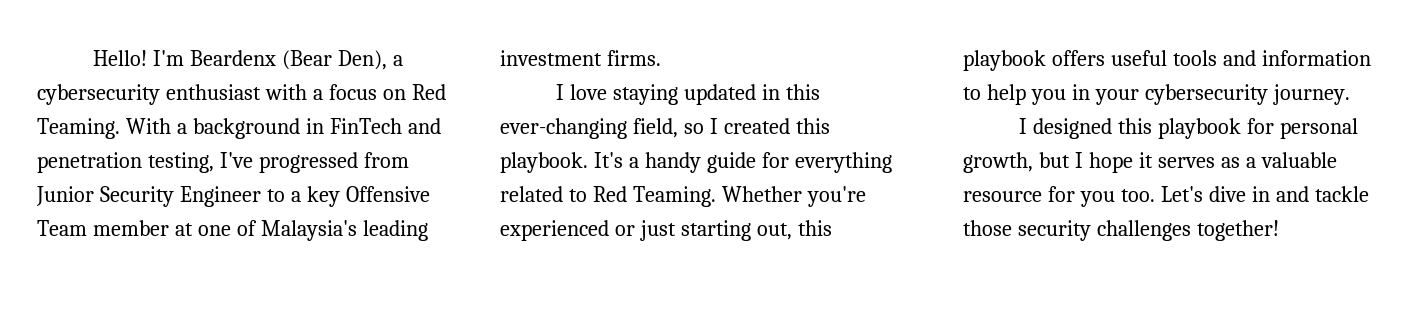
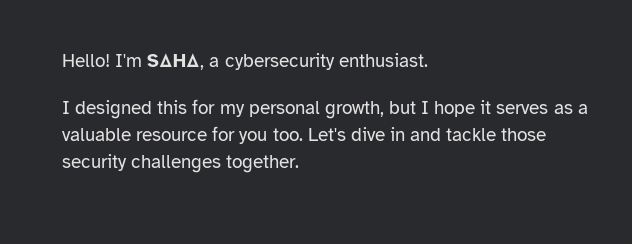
[189,50,403,70] [37,84,446,105] [37,118,441,139] [37,152,409,173] [36,186,430,207] [37,220,428,241] [500,50,661,66] [555,84,820,105] [500,118,830,139] [500,152,892,173] [500,186,866,207] [500,220,832,241] [963,50,1371,71] [963,84,1350,105] Beardenx (Bear Den), a cybersecurity enthusiast with a focus on Red Teaming. With a background in FinTech and penetration testing, I've progressed from Junior Security Engineer to a key Offensive Team member at one of Malaysia's leading investment firms. // I love staying updated in this ever-changing field, so I created this playbook. It's a handy guide for everything related to Red Teaming. Whether you're experienced or just starting out, this playbook offers useful tools and information to help you in your cybersecurity journey. -> [147,53,428,70] SΔHΔ, a cybersecurity enthusiast.
[1157,118,1274,139] playbook for -> [192,99,245,117] for my
[1196,220,1279,241] together! -> [226,155,300,173] together.

